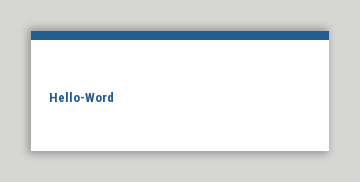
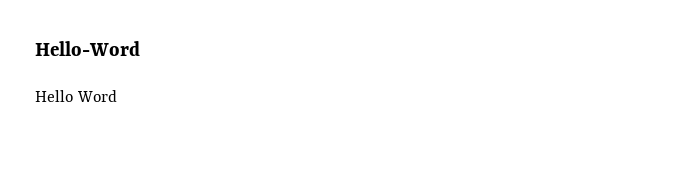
(114, 97) none -> [35,90,117,102] // Hello Word

